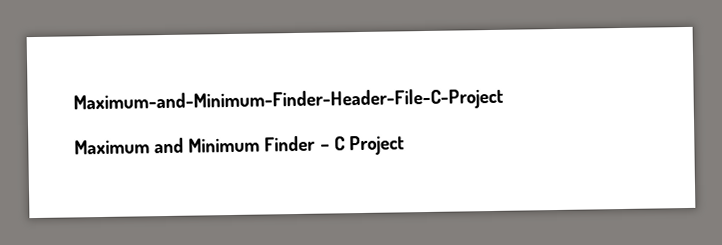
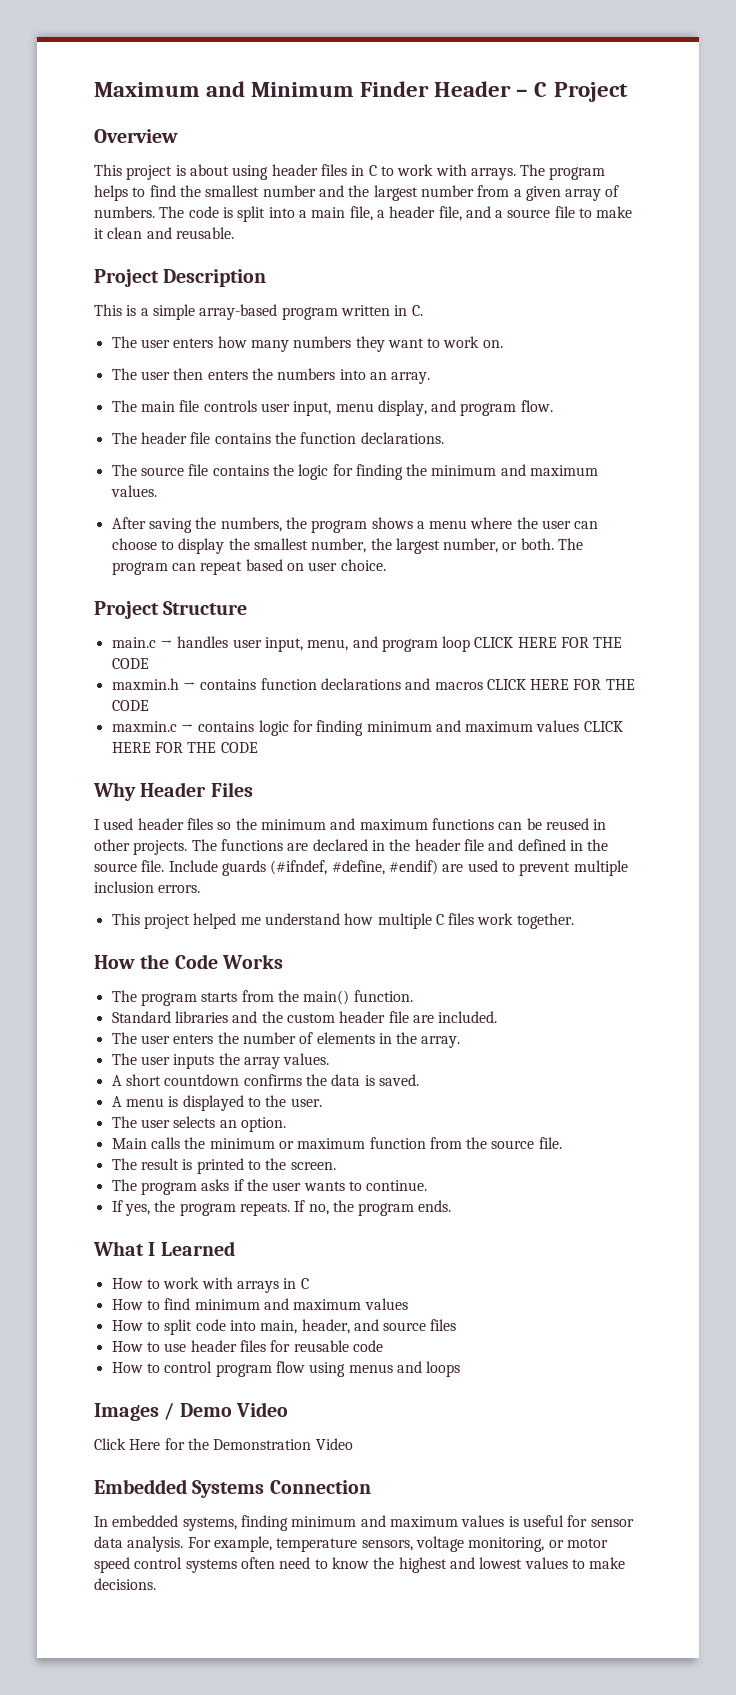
[73,87,504,115] Maximum-and-Minimum-Finder-Header-File-C-Project // -> (94, 89) none
(317, 143) none -> [434,81,512,97] Header
(405, 145) none -> [94,129,178,143] [94,164,606,180] [94,185,620,201] [94,206,633,222] [94,227,234,239] [94,269,267,287] [94,304,423,320] [111,336,503,352] [111,368,431,384] [111,400,553,416] [111,432,444,444] [111,464,599,480] [110,485,157,497] [111,517,599,533] [111,538,584,554] [111,559,386,575] [94,601,248,619] [111,636,623,652] [111,658,149,669] [111,678,635,690] [111,700,149,711] [111,720,623,736] [111,742,258,753] [93,782,253,801] [94,818,607,830] [94,839,609,855] [94,860,628,876] [94,881,201,893] [111,913,574,929] [94,954,284,969] [111,990,413,1006] [111,1011,498,1023] [111,1032,461,1048] [111,1053,330,1069] [111,1074,419,1086] [111,1095,322,1111] [111,1116,286,1132] [111,1137,562,1149] [111,1158,336,1174] [111,1179,428,1195] [111,1200,452,1216] [93,1241,235,1256] [111,1277,309,1293] [111,1298,408,1310] [111,1319,457,1335] [111,1340,383,1352] [111,1361,461,1377] [94,1402,289,1421] [94,1438,353,1450] [94,1479,371,1498] [94,1515,634,1531] [94,1536,608,1552] [94,1557,626,1573] [94,1578,156,1590] // Overview // This project is about using header files in C to work with arrays. The program helps to find the smallest number and the largest number from a given array of numbers. The code is split into a main file, a header file, and a source file to make it clean and reusable. // Project Description // This is a simple array-based program written in C. // The user enters how many numbers they want to work on. // The user then enters the numbers into an array. // The main file controls user input, menu display, and program flow. // The header file contains the function declarations. // The source file contains the logic for finding the minimum and maximum values. // After saving the numbers, the program shows a menu where the user can choose to display the smallest number, the largest number, or both. The program can repeat based on user choice. // Project Structure // main.c → handles user input, menu, and program loop CLICK HERE FOR THE CODE // maxmin.h → contains function declarations and macros CLICK HERE FOR THE CODE // maxmin.c → contains logic for finding minimum and maximum values CLICK HERE FOR THE CODE // Why Header Files // I used header files so the minimum and maximum functions can be reused in other projects. The functions are declared in the header file and defined in the source file. Include guards (#ifndef, #define, #endif) are used to prevent multiple inclusion errors. // This project helped me understand how multiple C files work together. // How the Code Works // The program starts from the main() function. // Standard libraries and the custom header file are included. // The user enters the number of elements in the array. // The user inputs the array values. // A short countdown confirms the data is saved. // A menu is displayed to the user. // The user selects an option. // Main calls the minimum or maximum function from the source file. // The result is printed to the screen. // The program asks if the user wants to continue. // If yes, the program repeats. If no, the program ends. // What I Learned // How to work with arrays in C // How to find minimum and maximum values // How to split code into main, header, and source files // How to use header files for reusable code // How to control program flow using menus and loops // Images / Demo Video // Click Here for the Demonstration Video // Embedded Systems Connection // In embedded systems, finding minimum and maximum values is useful for sensor data analysis. For example, temperature sensors, voltage monitoring, or motor speed control systems often need to know the highest and lowest values to make decisions.

